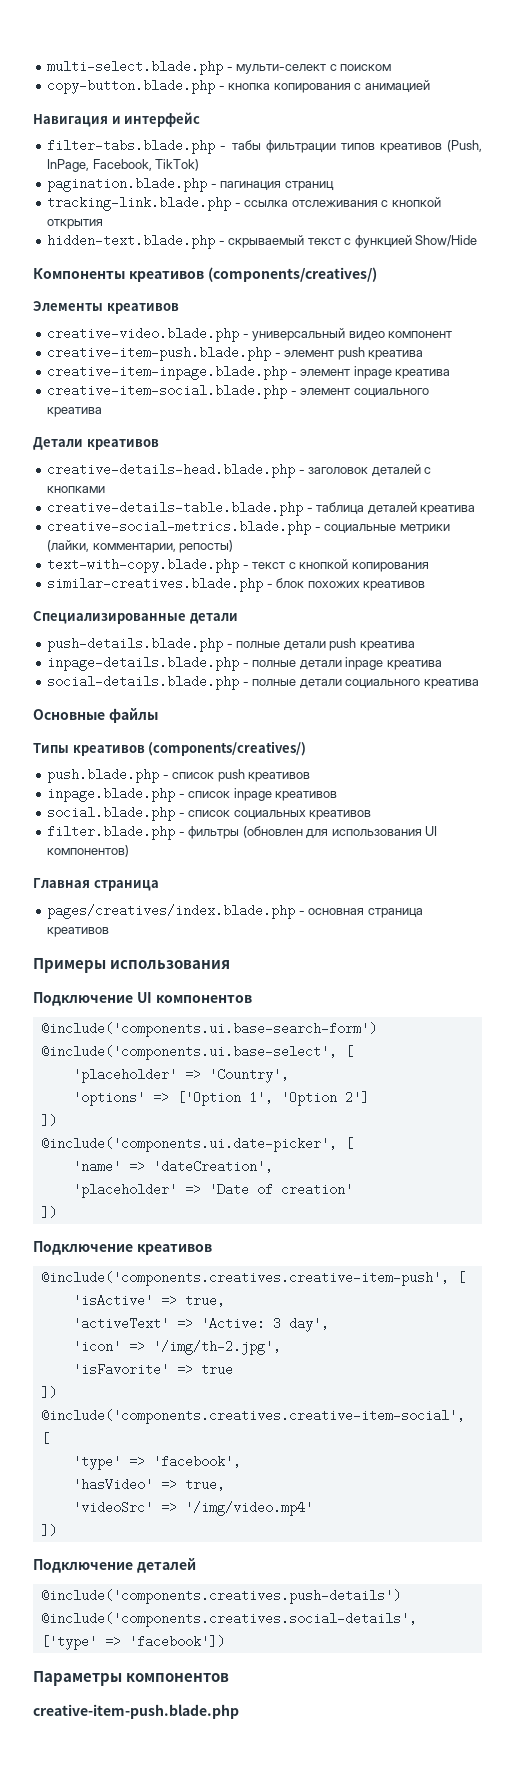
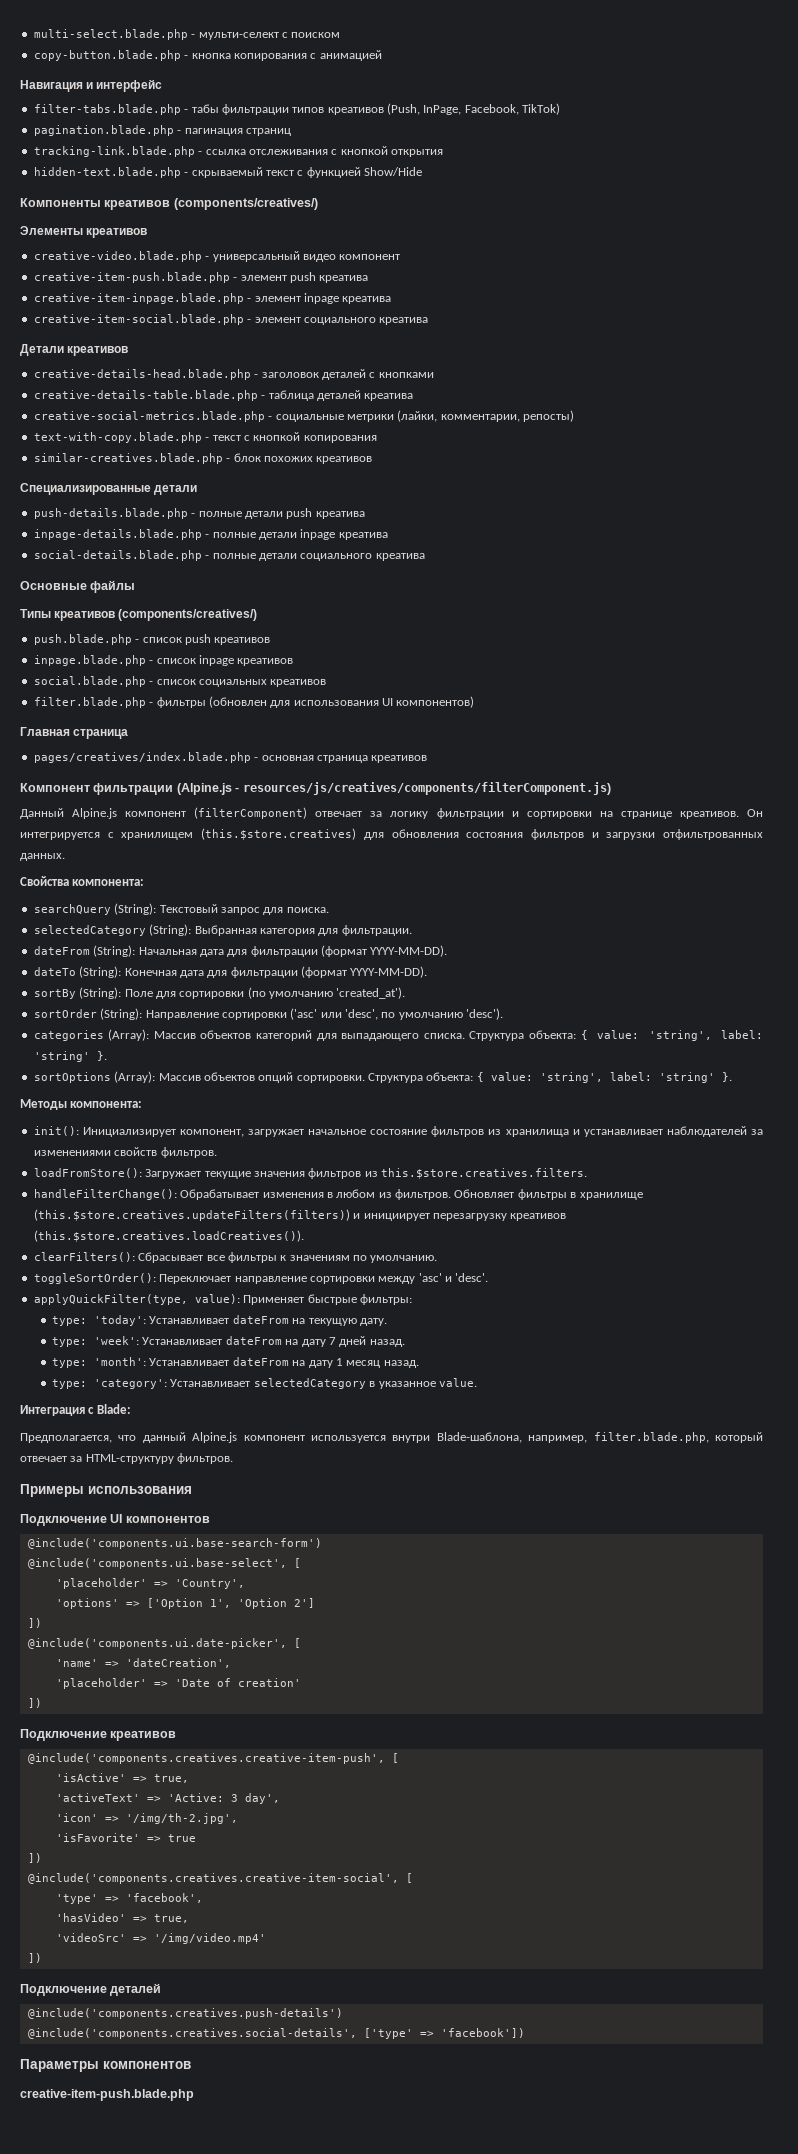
(110, 932) none -> [20,782,611,795] [20,807,764,819] [20,828,764,840] [20,853,65,861] [20,876,145,886] [33,903,329,915] [33,924,412,936] [33,945,448,957] [33,966,428,978] [33,987,406,999] [33,1008,504,1020] [33,1029,763,1041] [33,1051,107,1062] [33,1071,732,1083] [20,1099,143,1110] [33,1126,763,1137] [33,1147,217,1158] [33,1168,587,1179] [33,1189,643,1200] [33,1209,567,1221] [33,1230,304,1242] [33,1252,438,1263] [33,1273,489,1284] [33,1294,412,1305] [52,1315,387,1326] [52,1336,405,1347] [52,1357,419,1368] [52,1378,477,1389] [20,1404,131,1416] [20,1432,763,1443] [20,1453,234,1464] // Компонент фильтрации (Alpine.js - resources/js/creatives/components/filterComponent.js) // Данный Alpine.js компонент (filterComponent) отвечает за логику фильтрации и сортировки на странице креативов. Он интегрируется с хранилищем (this.$store.creatives) для обновления состояния фильтров и загрузки отфильтрованных данных. // Свойства компонента: // searchQuery (String): Текстовый запрос для поиска. // selectedCategory (String): Выбранная категория для фильтрации. // dateFrom (String): Начальная дата для фильтрации (формат YYYY-MM-DD). // dateTo (String): Конечная дата для фильтрации (формат YYYY-MM-DD). // sortBy (String): Поле для сортировки (по умолчанию 'created_at'). // sortOrder (String): Направление сортировки ('asc' или 'desc', по умолчанию 'desc'). // categories (Array): Массив объектов категорий для выпадающего списка. Структура объекта: { value: 'string', label: 'string' }. // sortOptions (Array): Массив объектов опций сортировки. Структура объекта: { value: 'string', label: 'string' }. // Методы компонента: // init(): Инициализирует компонент, загружает начальное состояние фильтров из хранилища и устанавливает наблюдателей за изменениями свойств фильтров. // loadFromStore(): Загружает текущие значения фильтров из this.$store.creatives.filters. // handleFilterChange(): Обрабатывает изменения в любом из фильтров. Обновляет фильтры в хранилище (this.$store.creatives.updateFilters(filters)) и инициирует перезагрузку креативов (this.$store.creatives.loadCreatives()). // clearFilters(): Сбрасывает все фильтры к значениям по умолчанию. // toggleSortOrder(): Переключает направление сортировки между 'asc' и 'desc'. // applyQuickFilter(type, value): Применяет быстрые фильтры: // type: 'today': Устанавливает dateFrom на текущую дату. // type: 'week': Устанавливает dateFrom на дату 7 дней назад. // type: 'month': Устанавливает dateFrom на дату 1 месяц назад. // type: 'category': Устанавливает selectedCategory в указанное value. // Интеграция с Blade: // Предполагается, что данный Alpine.js компонент используется внутри Blade-шаблона, например, filter.blade.php, который отвечает за HTML-структуру фильтров.

